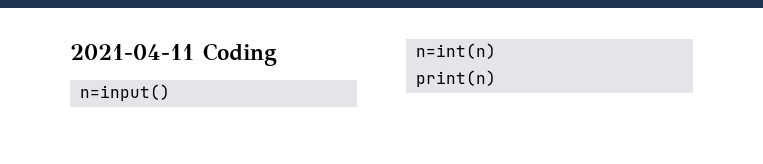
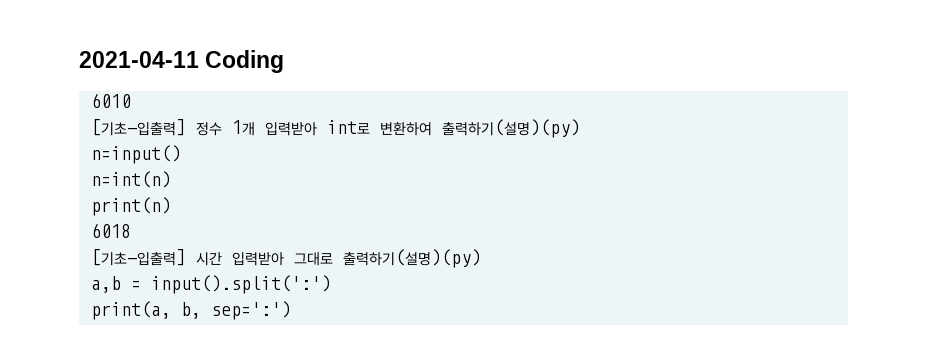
[79,84,170,101] [415,43,496,59] [415,70,496,87] n=input() // n=int(n) // print(n) -> [91,93,131,108] [91,119,580,138] [91,145,181,164] [91,171,171,188] [91,197,171,216] [91,223,131,238] [91,249,481,268] [91,275,331,294] [91,301,291,320] 6010 // [기초-입출력] 정수 1개 입력받아 int로 변환하여 출력하기(설명)(py) // n=input() // n=int(n) // print(n) // 6018 // [기초-입출력] 시간 입력받아 그대로 출력하기(설명)(py) // a,b = input().split(':') // print(a, b, sep=':')

